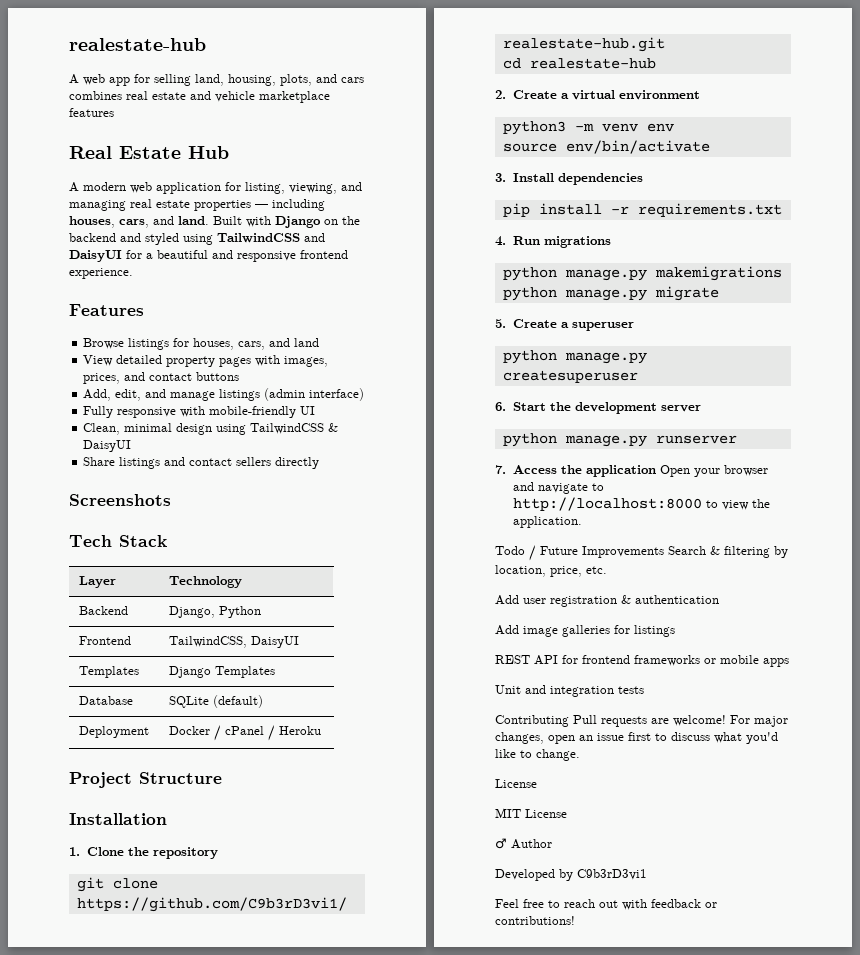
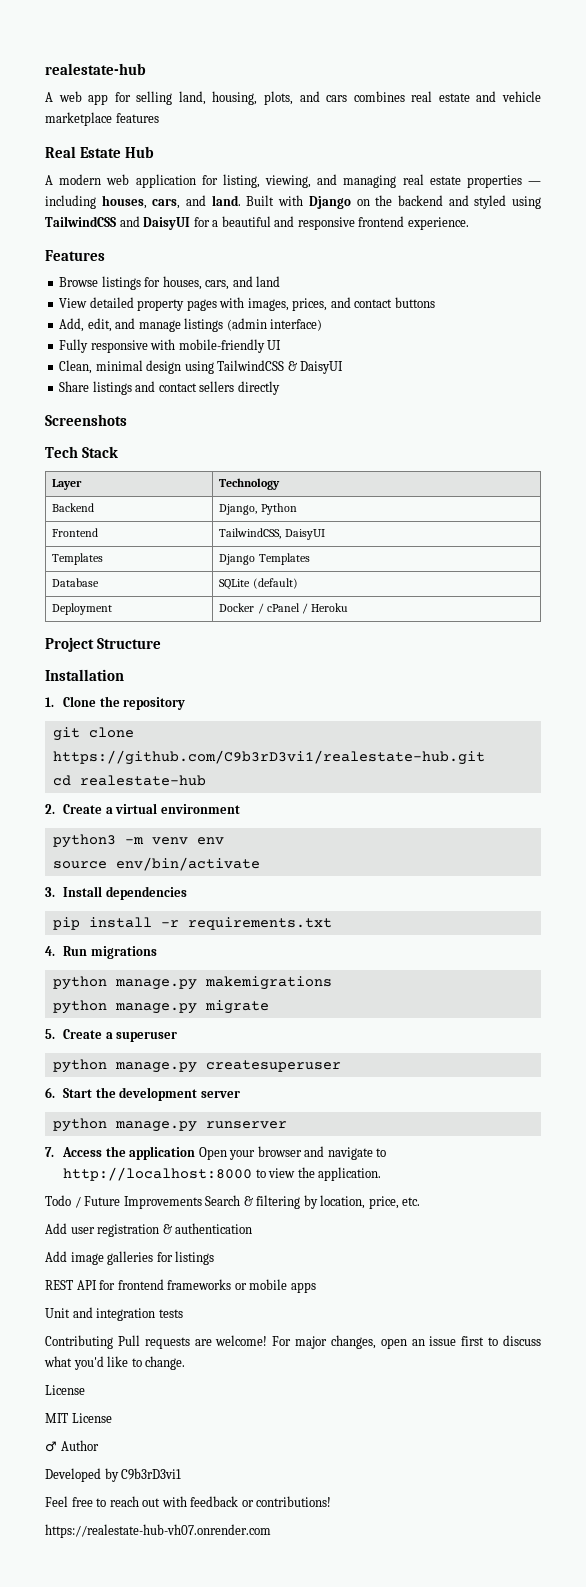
(575, 920) none -> [45,1524,271,1538] // https://realestate-hub-vh07.onrender.com

